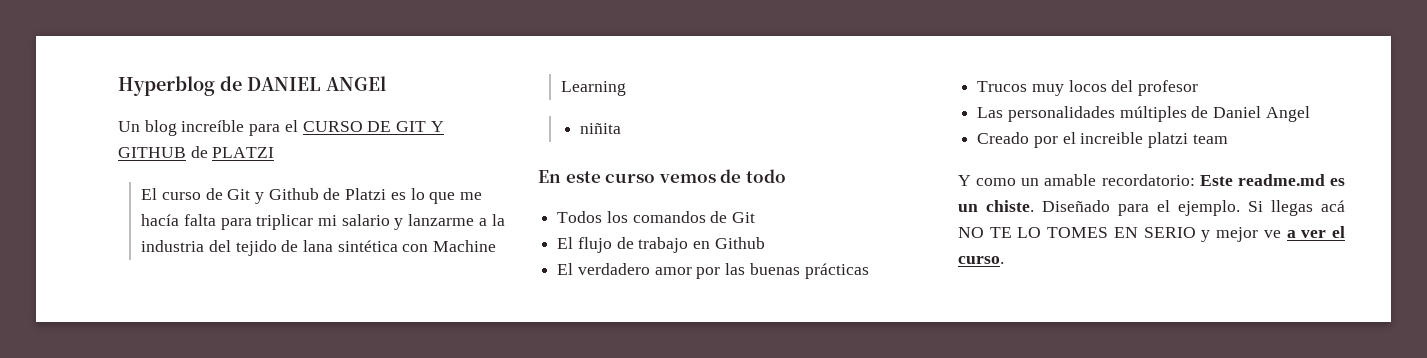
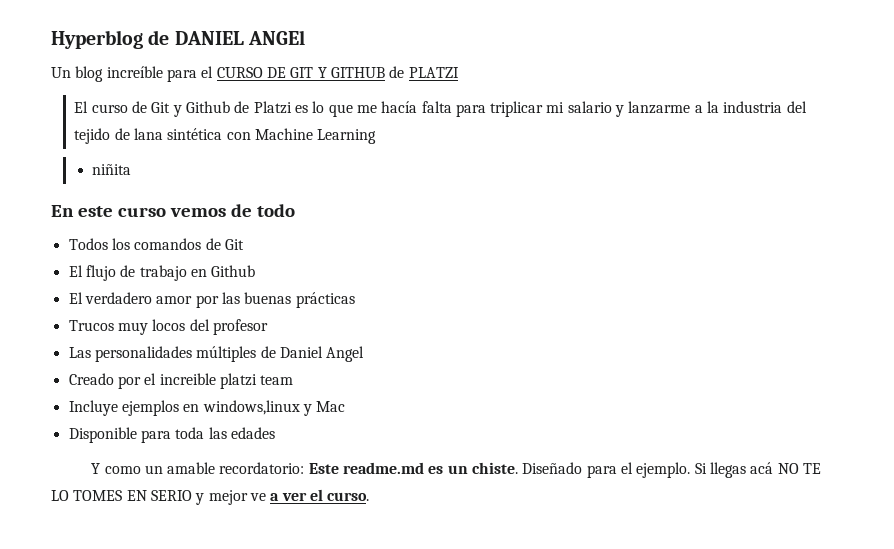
(1228, 139) none -> [68,400,346,416] [68,427,275,443] // Incluye ejemplos en windows,linux y Mac // Disponible para toda las edades

